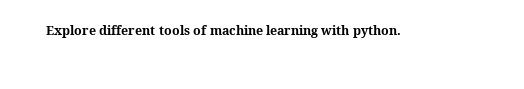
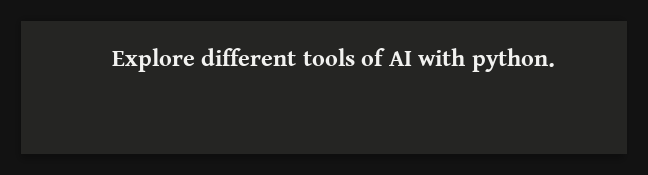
[209,25,318,38] machine learning -> [388,51,412,66] AI

